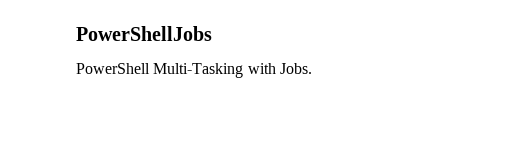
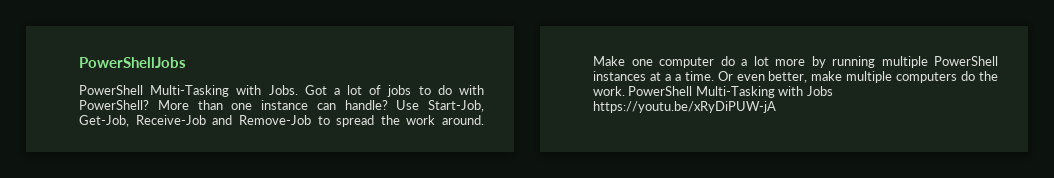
(312, 68) none -> [304,85,485,97] [79,100,484,112] [79,115,484,127] [593,56,998,68] [593,71,998,83] [593,86,833,98] [593,101,776,113] Got a lot of jobs to do with PowerShell? More than one instance can handle? Use Start-Job, Get-Job, Receive-Job and Remove-Job to spread the work around. Make one computer do a lot more by running multiple PowerShell instances at a a time. Or even better, make multiple computers do the work. PowerShell Multi-Tasking with Jobs https://youtu.be/xRyDiPUW-jA

